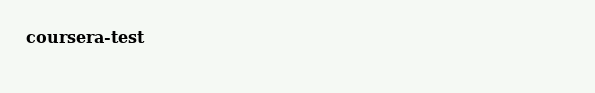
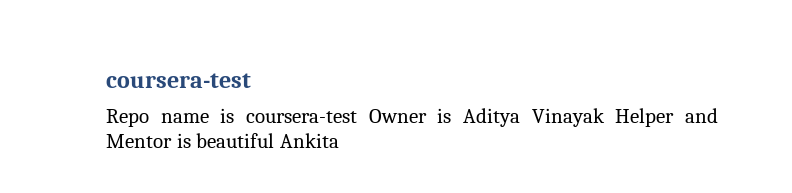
[26,31,145,43] coursera-test -> [106,73,251,88] [106,108,719,127] [106,133,339,148] coursera-test // Repo name is coursera-test Owner is Aditya Vinayak Helper and Mentor is beautiful Ankita

